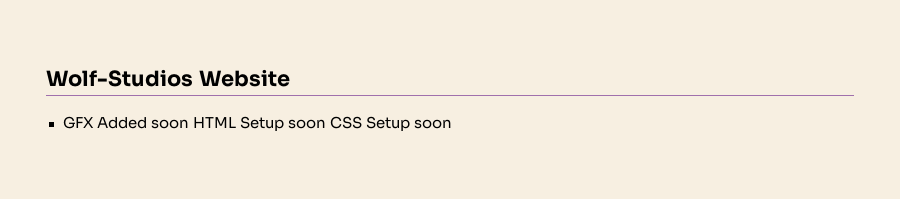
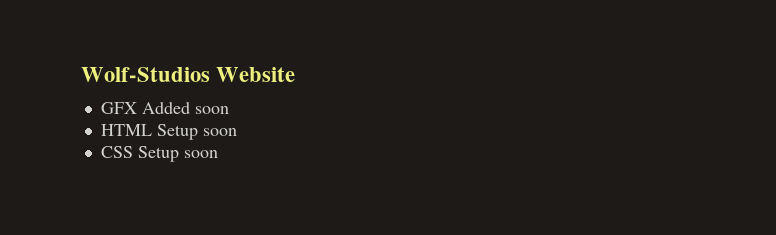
(189, 124) none -> (229, 110) //
(326, 124) none -> (237, 132) //

